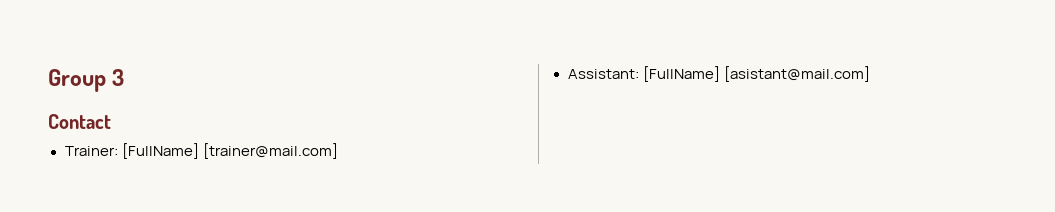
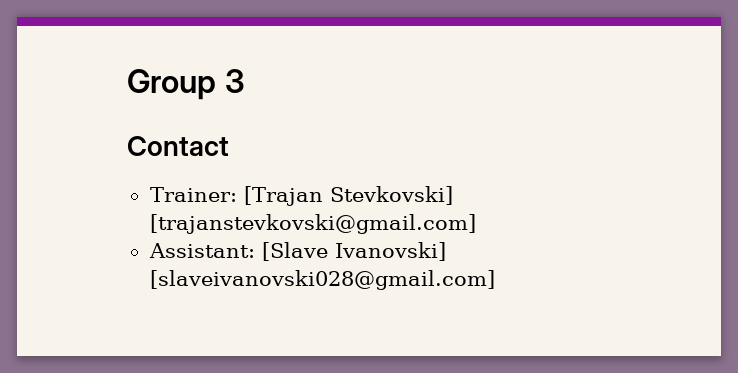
[121,143,338,159] [567,66,870,82] [FullName] [trainer@mail.com] // Assistant: [FullName] [asistant@mail.com] -> [243,186,453,206] [149,214,476,234] [148,242,446,261] [149,270,495,290] [Trajan Stevkovski] [trajanstevkovski@gmail.com] // Assistant: [Slave Ivanovski] [slaveivanovski028@gmail.com]

